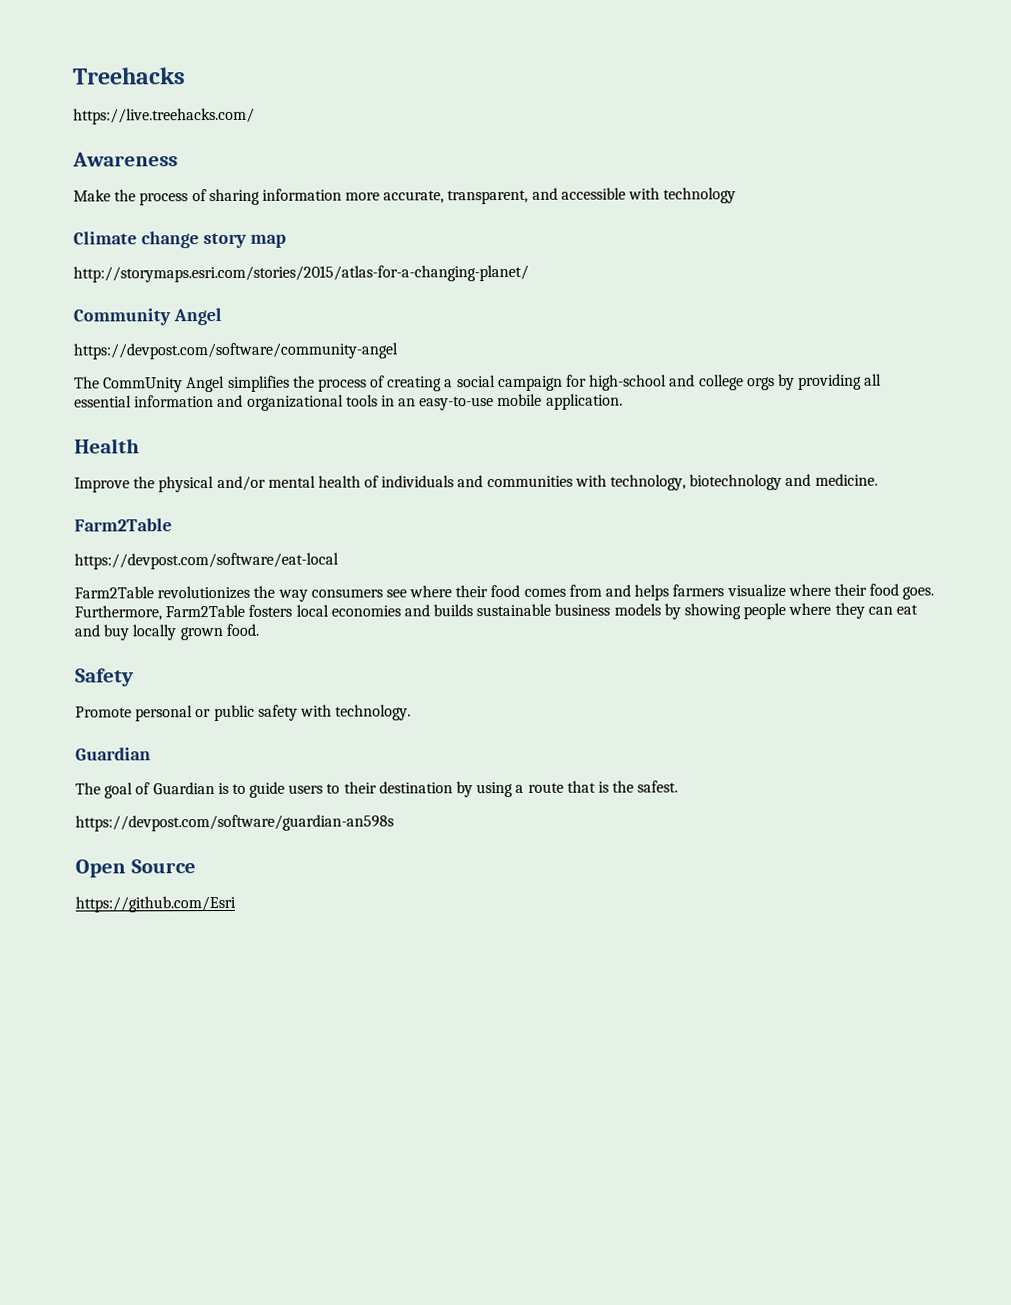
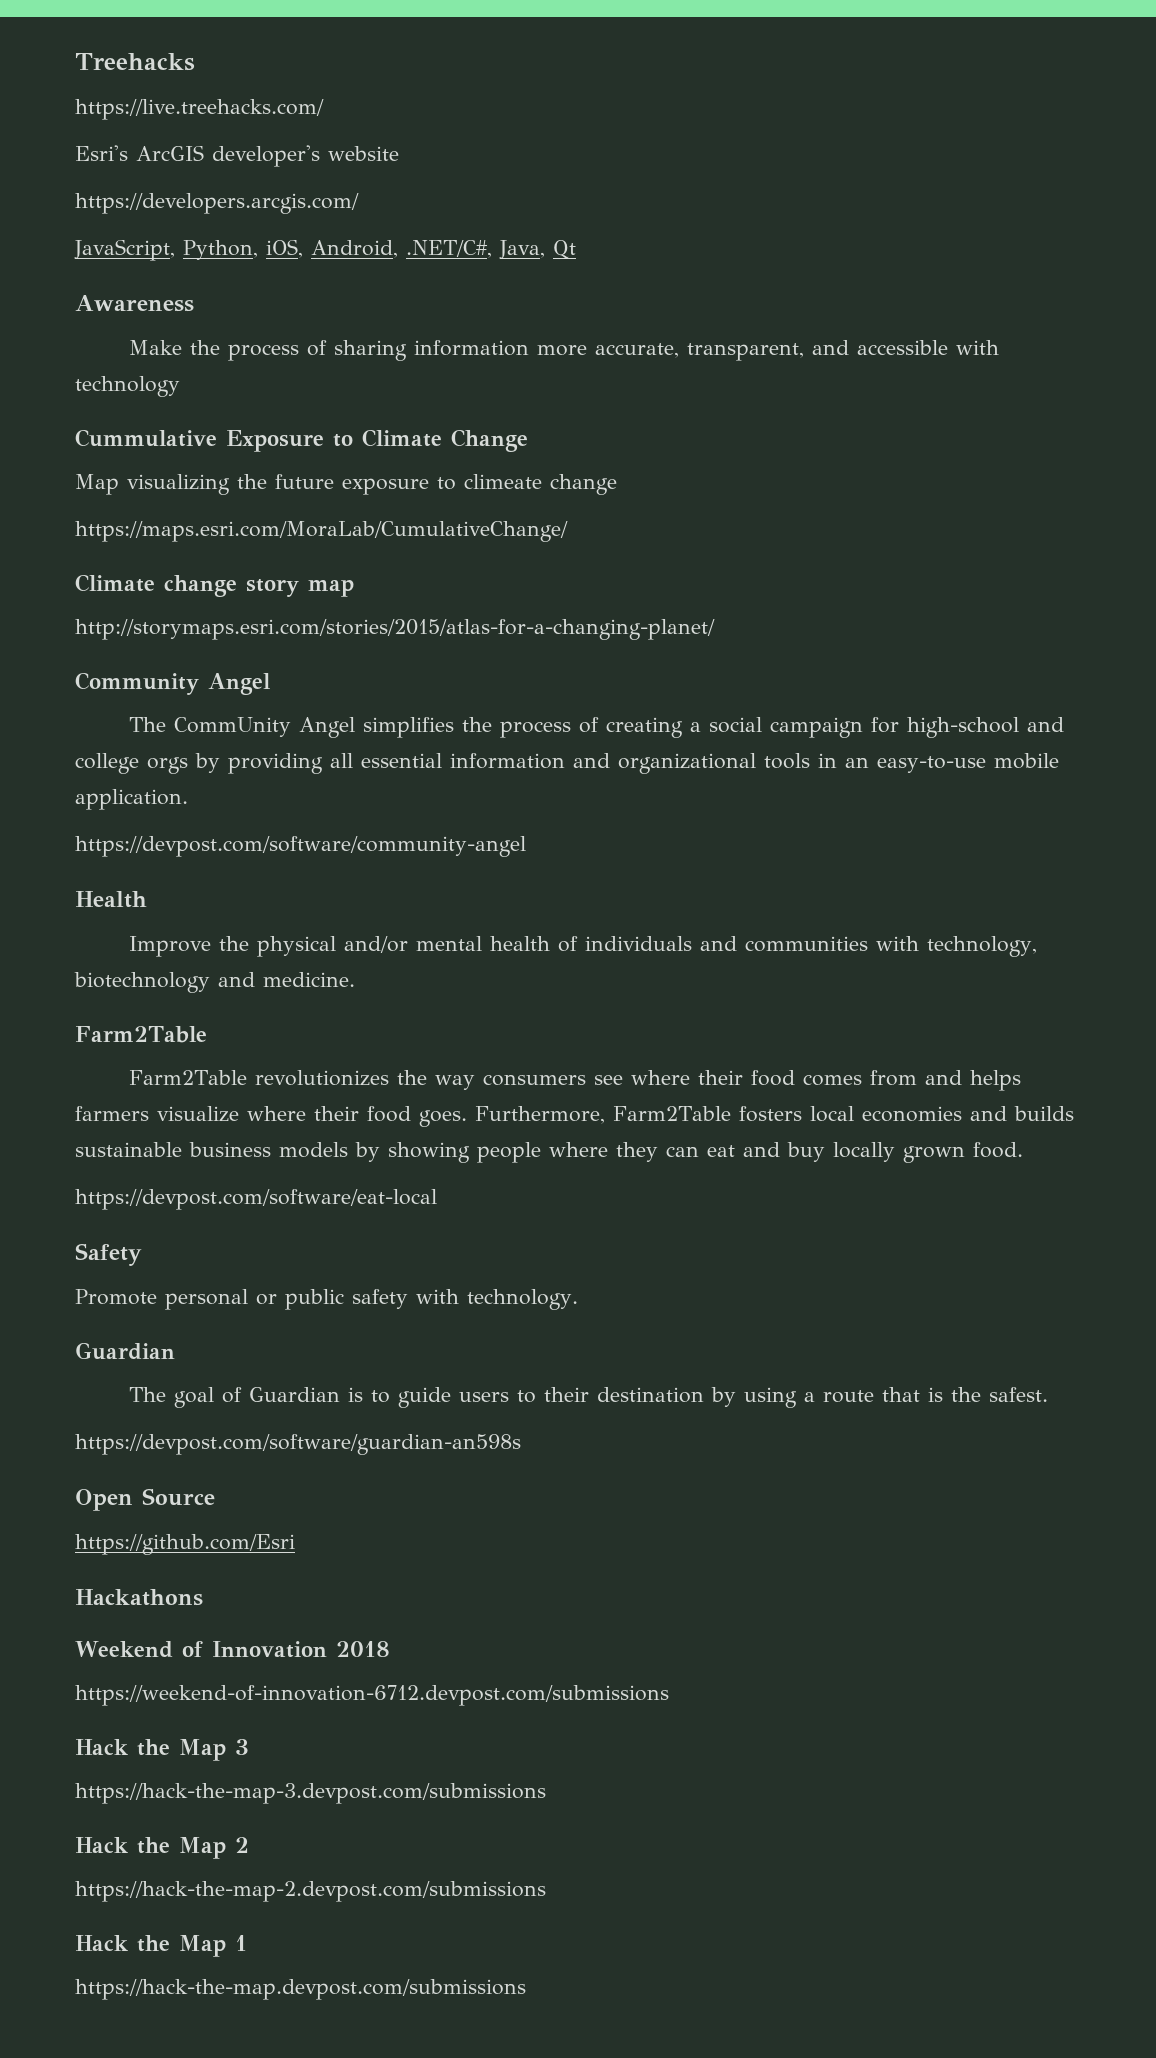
(255, 116) none -> [75,145,399,167] [75,193,359,214] [74,239,576,261] // Esri's ArcGIS developer's website // https://developers.arcgis.com/ // JavaScript, Python, iOS, Android, .NET/C#, Java, Qt
(737, 195) none -> [75,429,528,452] [75,474,617,495] [75,521,568,542] // Cummulative Exposure to Climate Change // Map visualizing the future exposure to climeate change // https://maps.esri.com/MoraLab/CumulativeChange/
[73,342,398,360] // https://devpost.com/software/community-angel -> (270, 684) none
(623, 401) none -> [75,836,526,857] // https://devpost.com/software/community-angel
[74,552,339,570] // https://devpost.com/software/eat-local -> (207, 1034) none
(259, 629) none -> [75,1189,437,1210] // https://devpost.com/software/eat-local
(236, 904) none -> [75,1589,203,1606] [75,1641,390,1658] [75,1685,669,1706] [75,1739,249,1761] [75,1783,546,1804] [75,1837,249,1859] [75,1881,546,1902] [75,1935,247,1957] [75,1979,526,2000] // Hackathons // Weekend of Innovation 2018 // https://weekend-of-innovation-6712.devpost.com/submissions // Hack the Map 3 // https://hack-the-map-3.devpost.com/submissions // Hack the Map 2 // https://hack-the-map-2.devpost.com/submissions // Hack the Map 1 // https://hack-the-map.devpost.com/submissions

